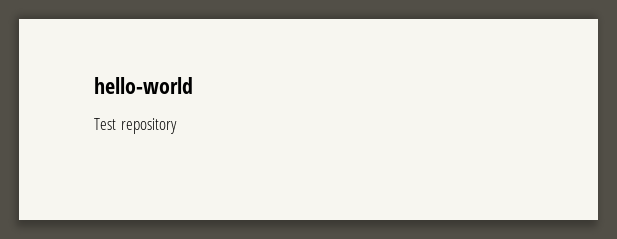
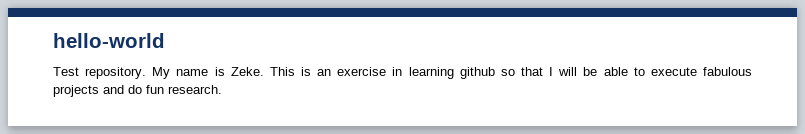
[120,118,177,134] repository -> [85,67,752,79] [53,85,222,97] repository. My name is Zeke. This is an exercise in learning github so that I will be able to execute fabulous projects and do fun research.

